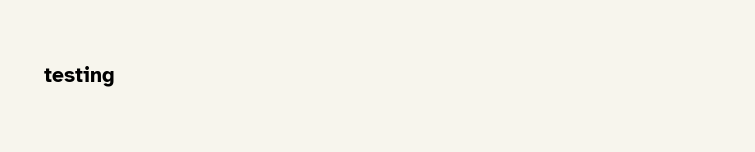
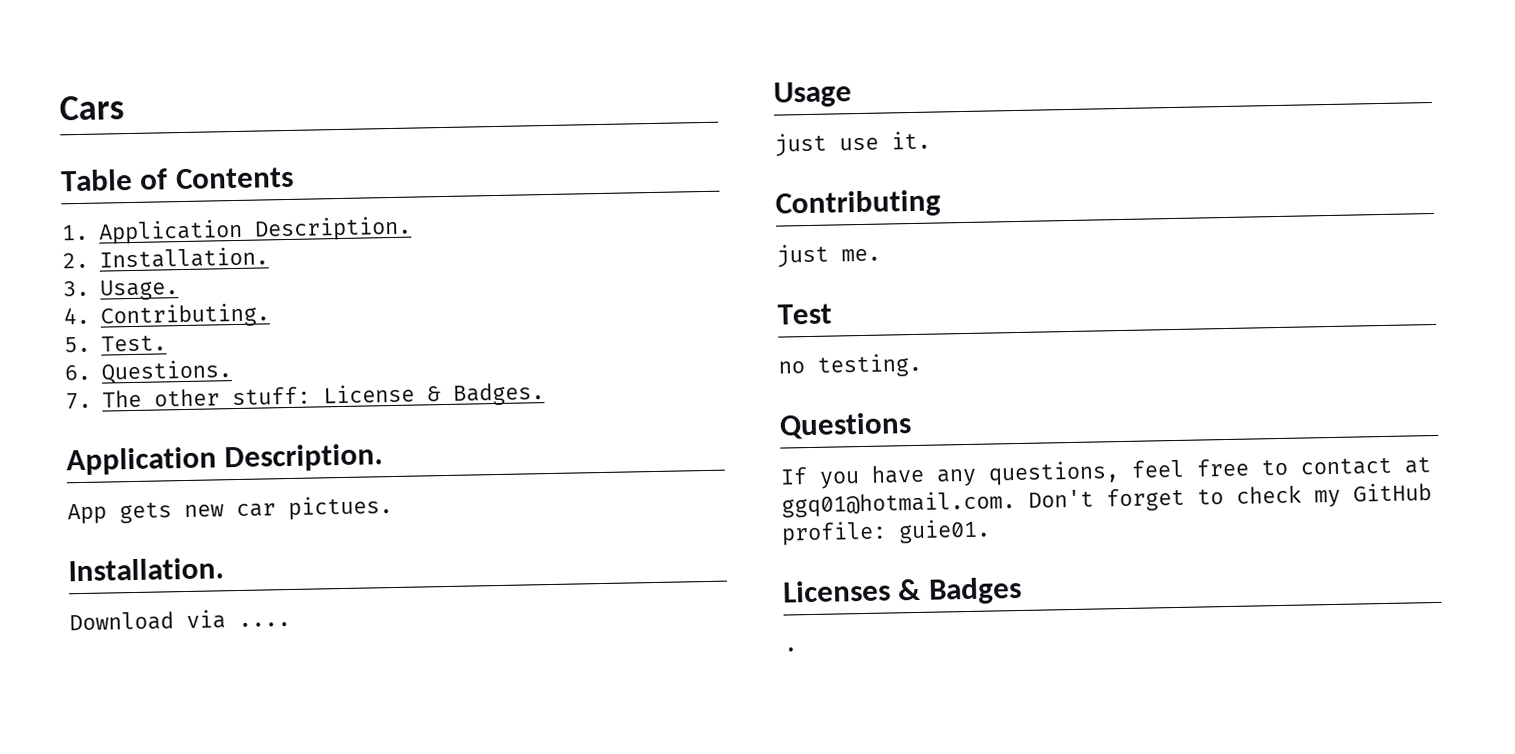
[44,66,115,87] testing -> [59,95,124,121] [60,166,294,192] [61,215,412,245] [62,246,269,269] [63,279,179,301] [63,302,270,329] [64,335,167,353] [64,359,232,384] [65,382,545,410] [66,443,384,476] [67,495,393,525] [68,557,224,582] [69,609,291,632] [773,81,852,108] [774,130,931,157] [775,189,941,219] [776,243,881,268] [777,303,832,325] [778,352,923,378] [779,412,912,440] [780,457,1431,489] [781,482,1432,518] [781,518,991,546] [782,576,1022,605] [784,647,798,652] Cars // Table of Contents // 1. Application Description. // 2. Installation. // 3. Usage. // 4. Contributing. // 5. Test. // 6. Questions. // 7. The other stuff: License & Badges. // Application Description. // App gets new car pictues. // Installation. // Download via .... // Usage // just use it. // Contributing // just me. // Test // no testing. // Questions // If you have any questions, feel free to contact at ggq01@hotmail.com. Don't forget to check my GitHub profile: guie01. // Licenses & Badges // .

